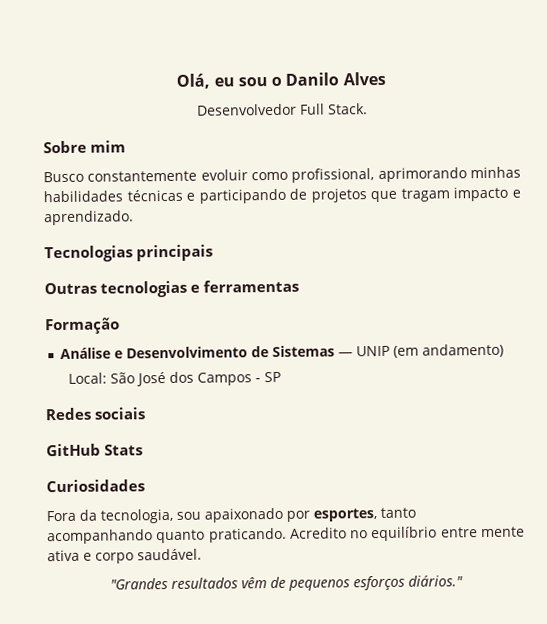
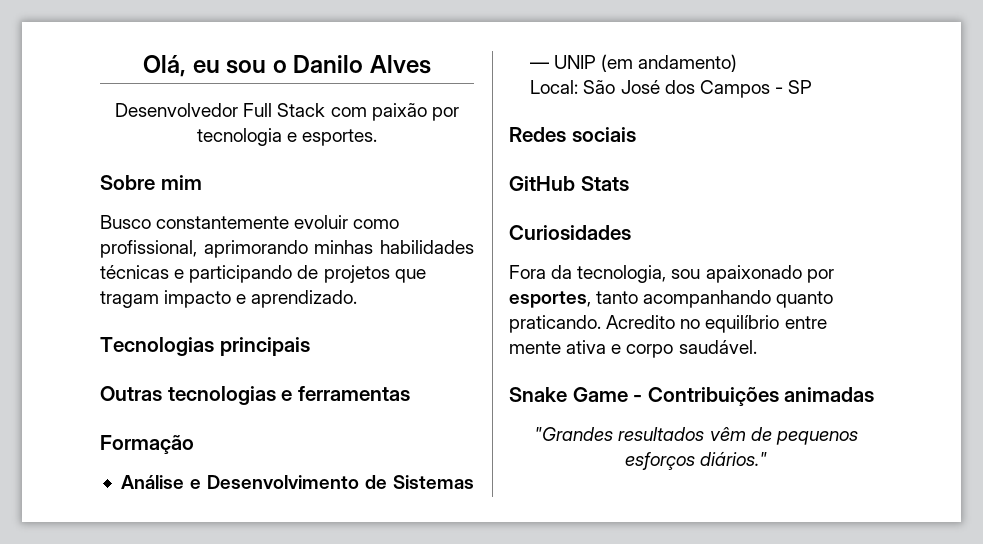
[327,103,368,115] Stack. -> [277,103,459,121] [196,128,378,146] Stack com paixão por tecnologia e esportes.
(202, 554) none -> [509,387,875,406] // Snake Game - Contribuições animadas

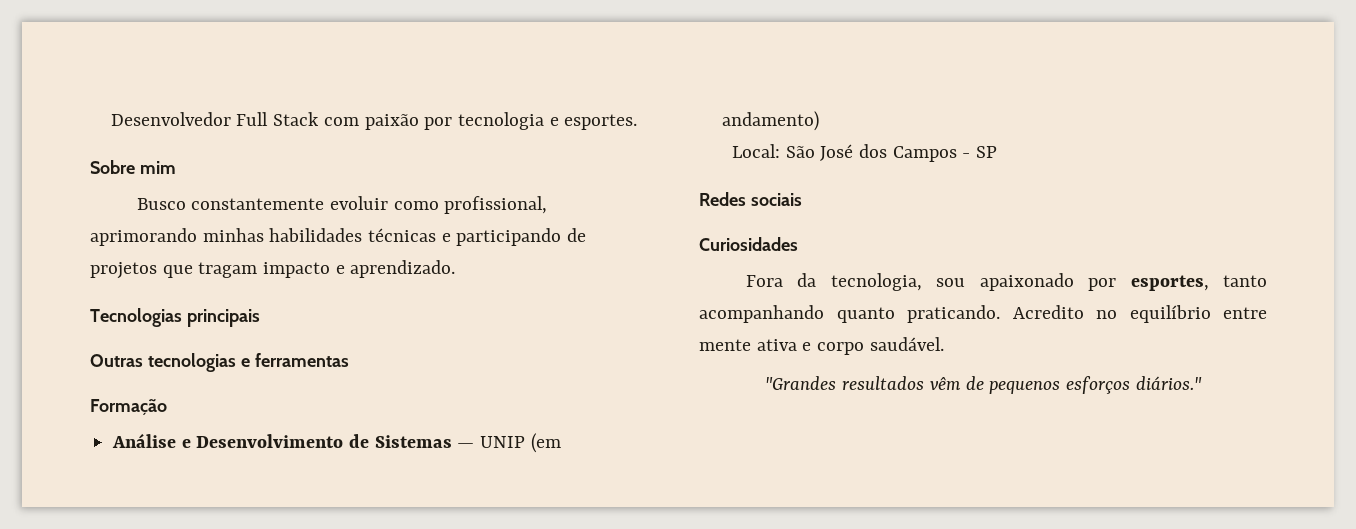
[143,55,431,77] Olá, eu sou o Danilo Alves // -> (110, 119) none
[509,176,629,191] // GitHub Stats -> (802, 199) none
[509,387,875,406] // Snake Game - Contribuições animadas -> (944, 344) none

